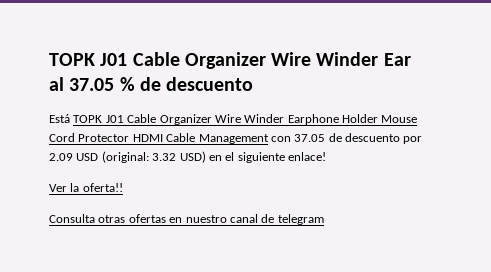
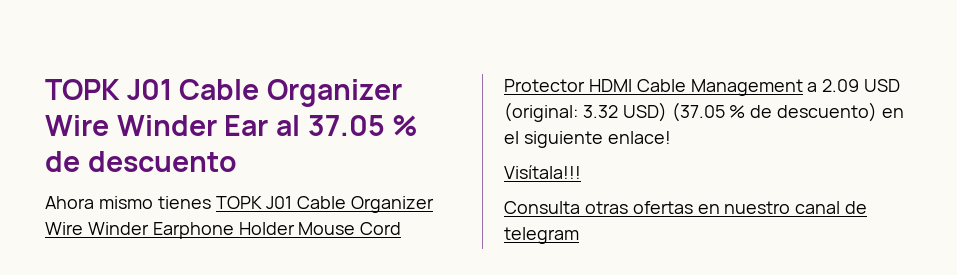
[49,114,70,123] Está -> [45,196,211,209] Ahora mismo tienes
[270,133,423,144] con 37.05 de descuento por -> [807,82,818,92] a
(206, 157) none -> [671,102,878,122] (37.05 % de descuento)
[49,183,123,192] Ver la oferta!! -> [504,165,581,179] Visítala!!!

